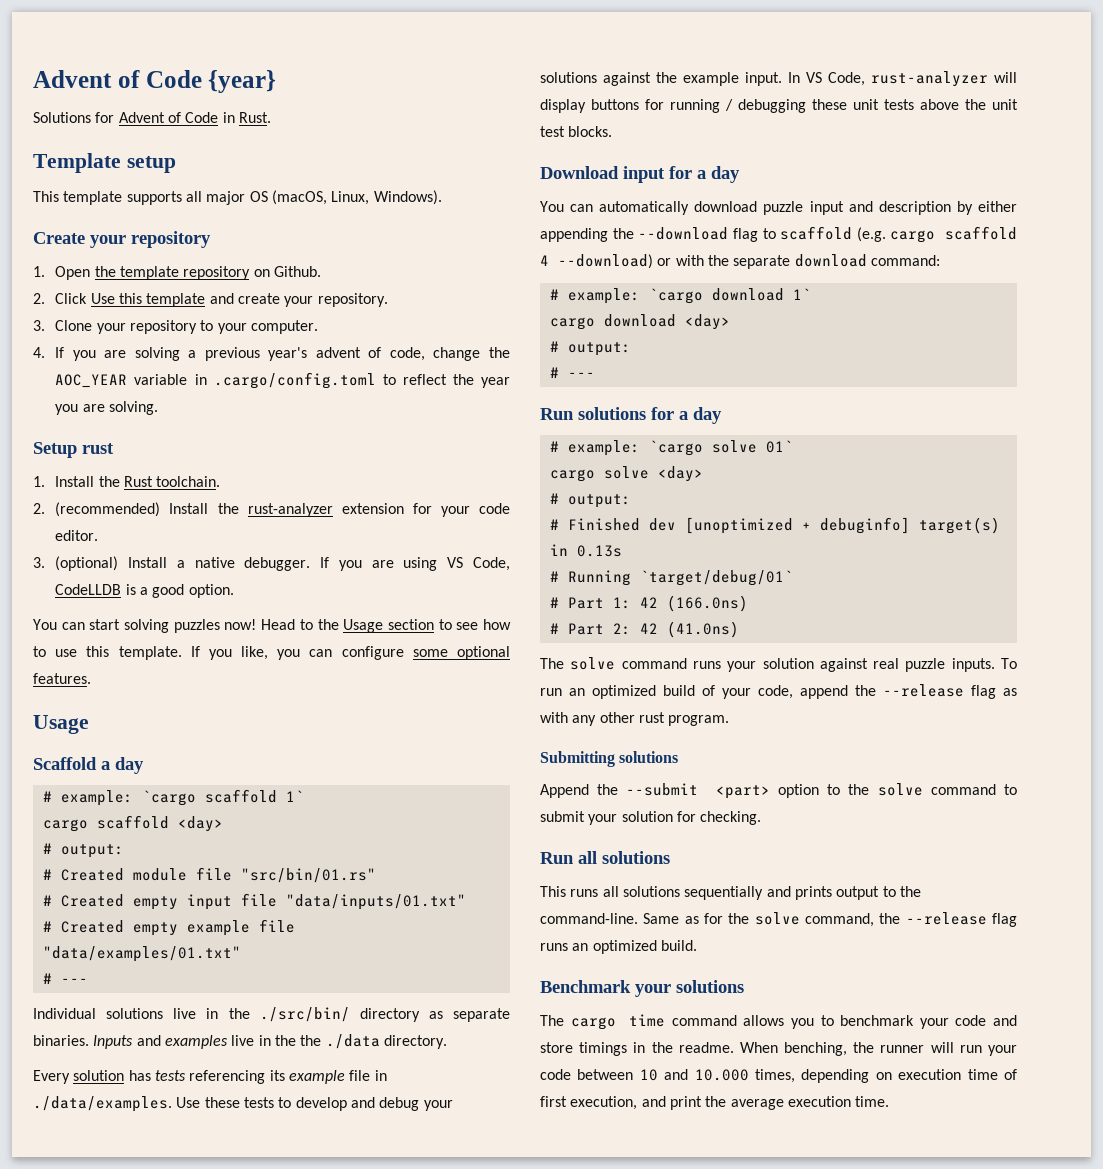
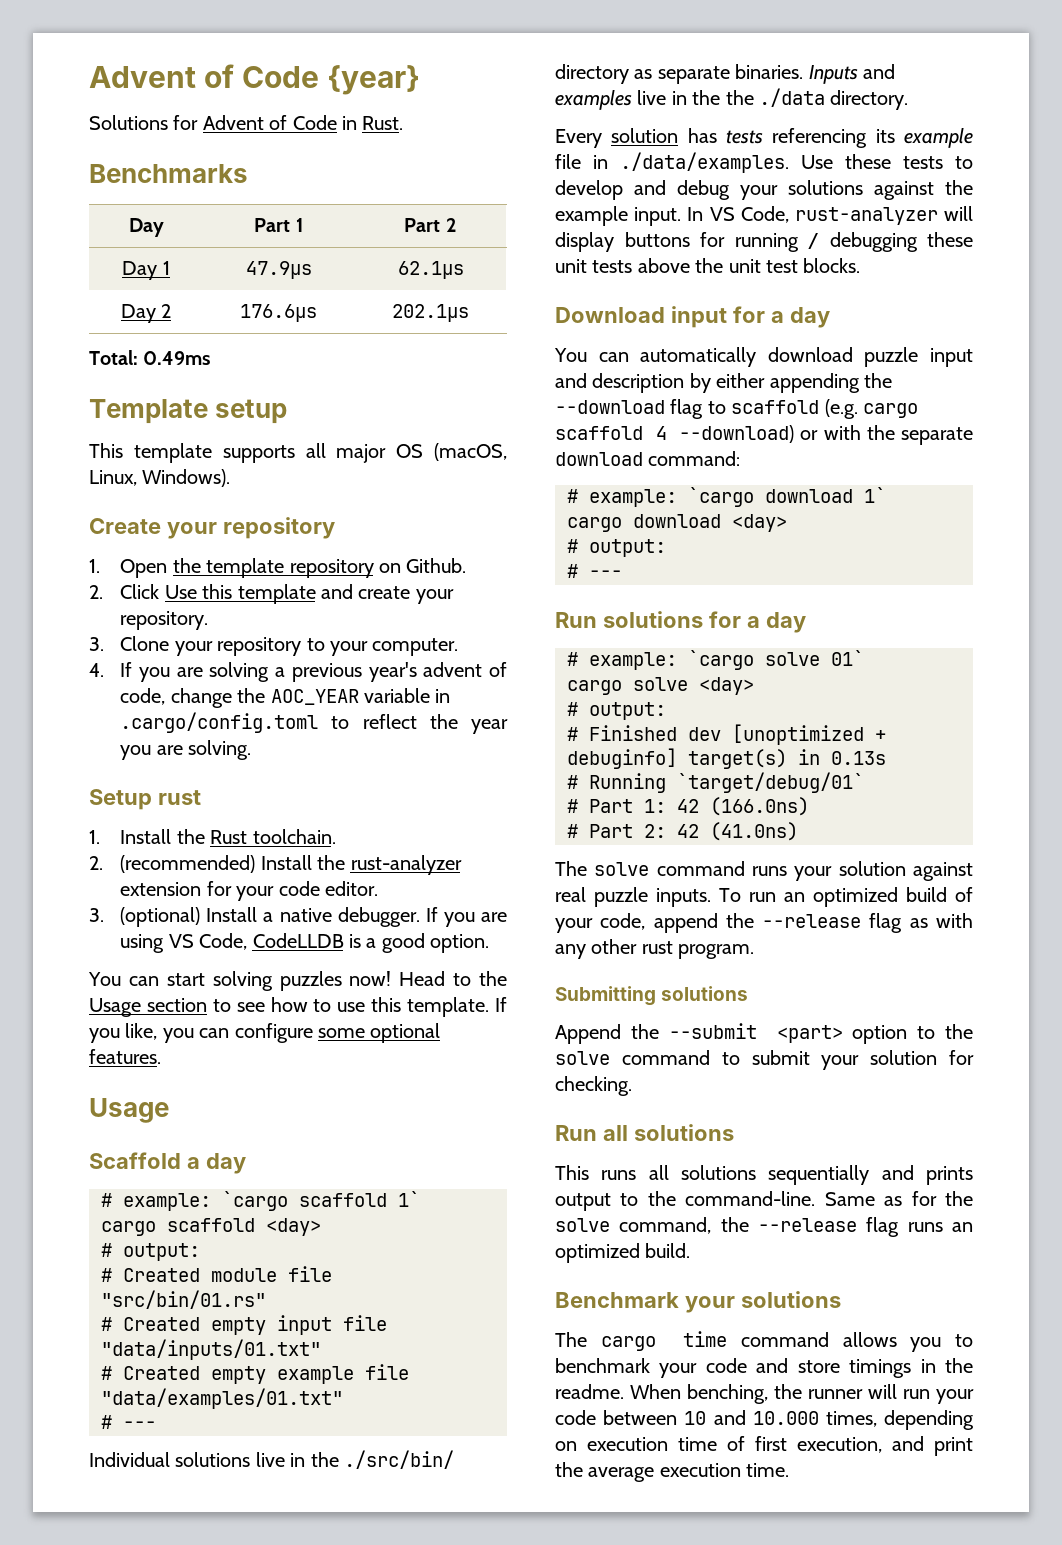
(271, 117) none -> [89,164,248,183] [128,218,164,237] [254,218,303,232] [404,218,457,232] [122,261,170,280] [245,261,312,279] [397,261,464,279] [120,304,172,323] [240,304,317,322] [392,304,469,322] [89,350,211,365] // Benchmarks // Day | Part 1 | Part 2 // Day 1 | 47.9µs | 62.1µs // Day 2 | 176.6µs | 202.1µs // Total: 0.49ms

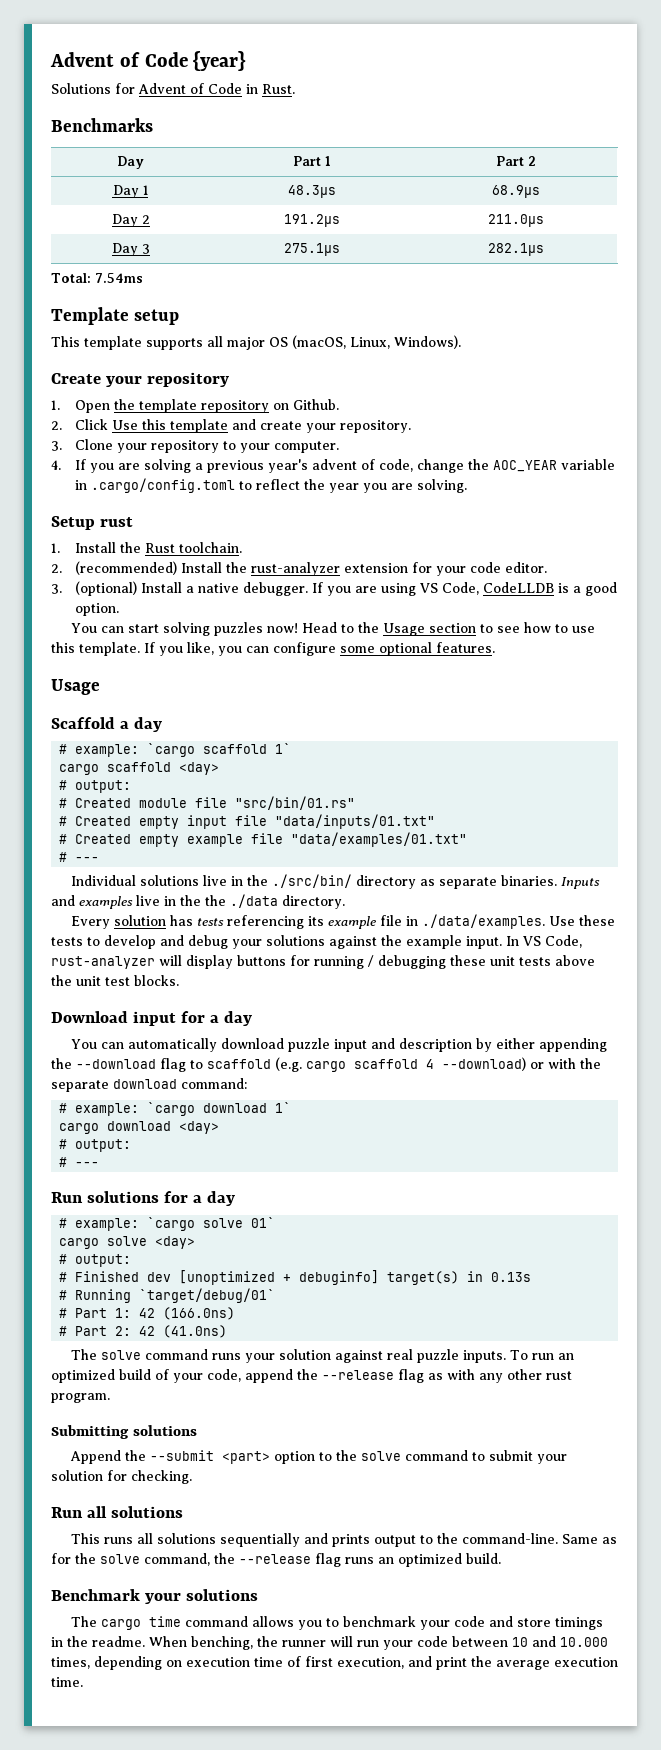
[245,261,312,279] [397,261,464,279] 47.9µs | 62.1µs -> [287,185,336,198] [491,185,540,198] 48.3µs | 68.9µs
[240,304,317,322] [392,304,469,322] 176.6µs | 202.1µs -> [283,214,340,227] [487,214,544,227] [111,243,150,256] [283,243,340,256] [487,243,544,256] 191.2µs | 211.0µs // Day 3 | 275.1µs | 282.1µs
[143,351,211,365] 0.49ms -> [94,273,143,283] 7.54ms

